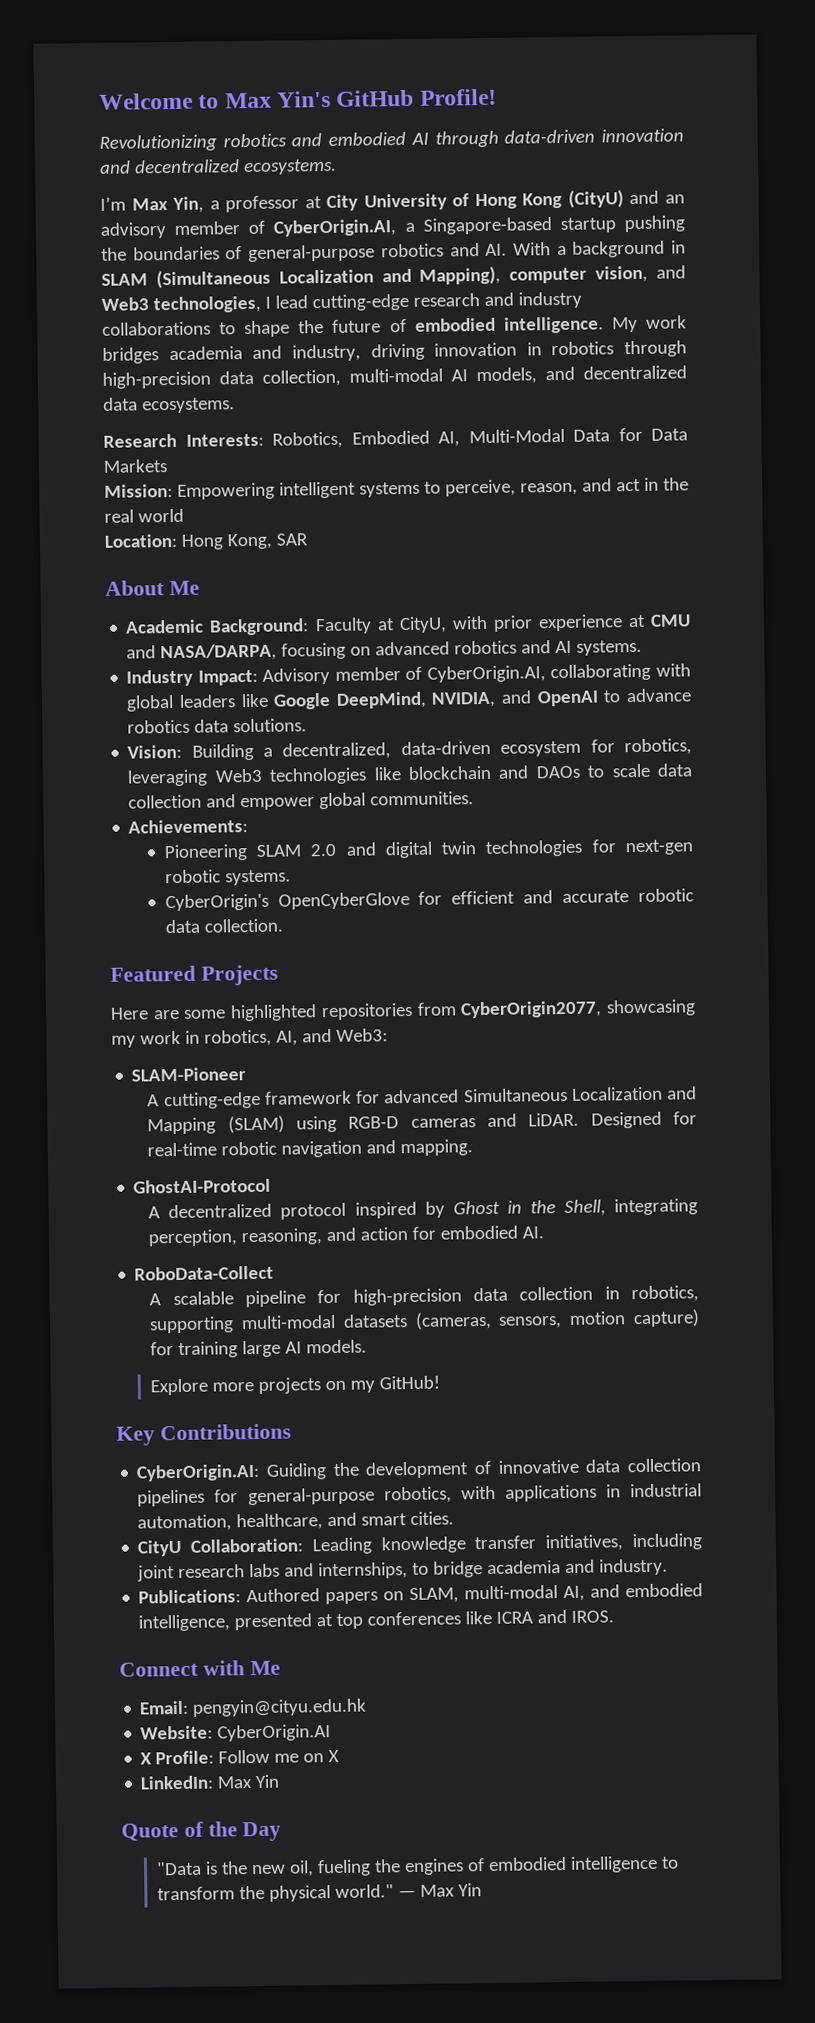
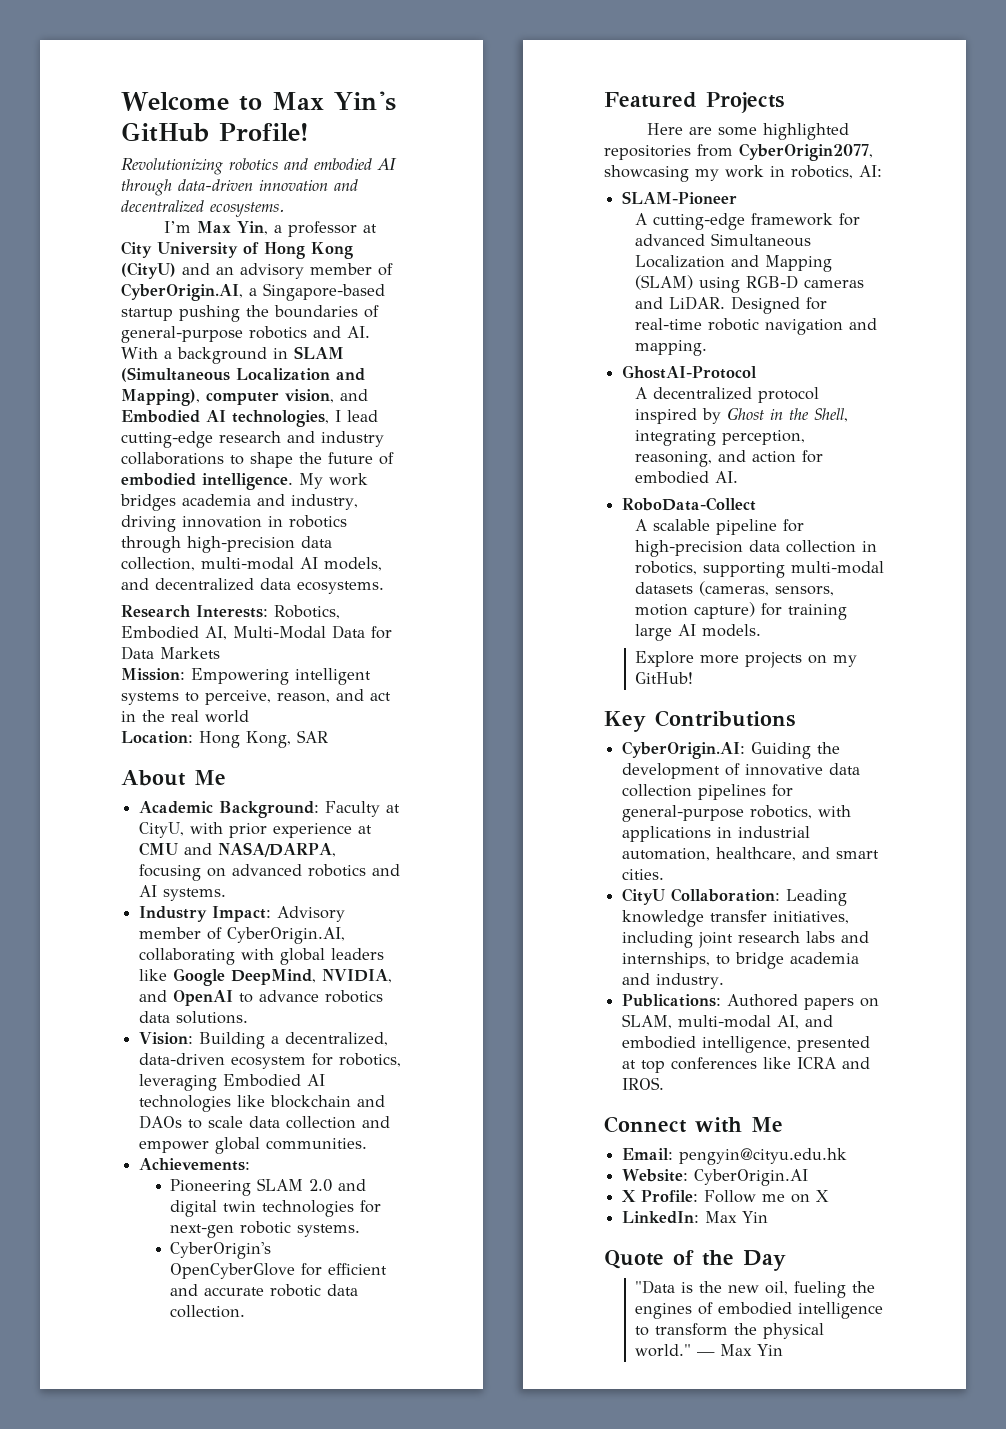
[101,297,149,311] Web3 -> [121,410,226,423] Embodied AI
[214,768,263,783] Web3 -> [223,1074,326,1087] Embodied AI
[275,1028,388,1046] AI, and Web3: -> [859,165,882,177] AI:

